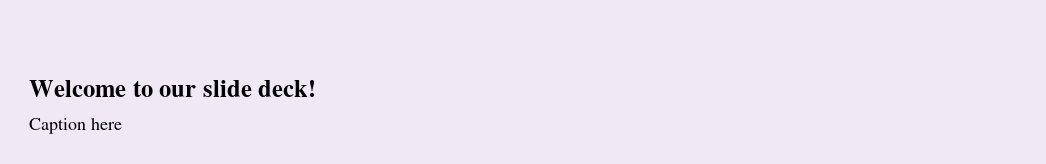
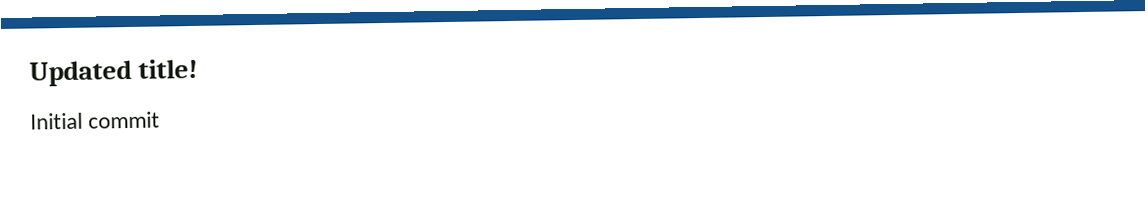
[29,80,317,97] [29,118,122,134] Welcome to our slide deck! // Caption here -> [29,58,199,87] [30,111,161,130] Updated title! // Initial commit

